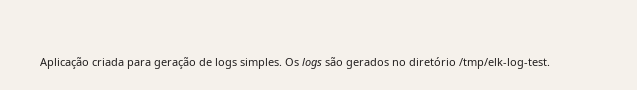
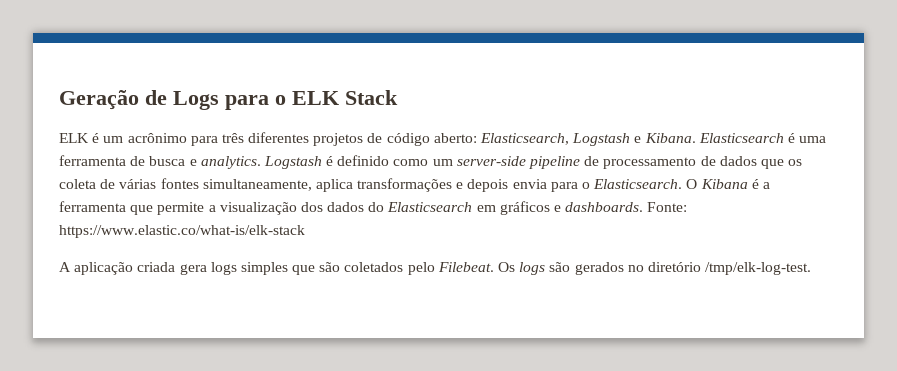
[40,57,282,69] Aplicação criada para geração de logs simples. -> [59,90,398,110] [59,132,827,146] [59,155,803,169] [59,178,770,192] [59,201,688,215] [59,225,305,238] [59,262,494,275] Geração de Logs para o ELK Stack // ELK é um acrônimo para três diferentes projetos de código aberto: Elasticsearch, Logstash e Kibana. Elasticsearch é uma ferramenta de busca e analytics. Logstash é definido como um server-side pipeline de processamento de dados que os coleta de várias fontes simultaneamente, aplica transformações e depois envia para o Elasticsearch. O Kibana é a ferramenta que permite a visualização dos dados do Elasticsearch em gráficos e dashboards. Fonte: https://www.elastic.co/what-is/elk-stack // A aplicação criada gera logs simples que são coletados pelo Filebeat.

